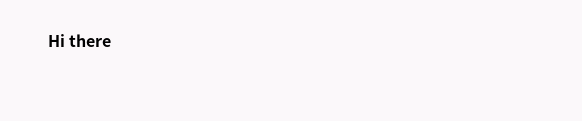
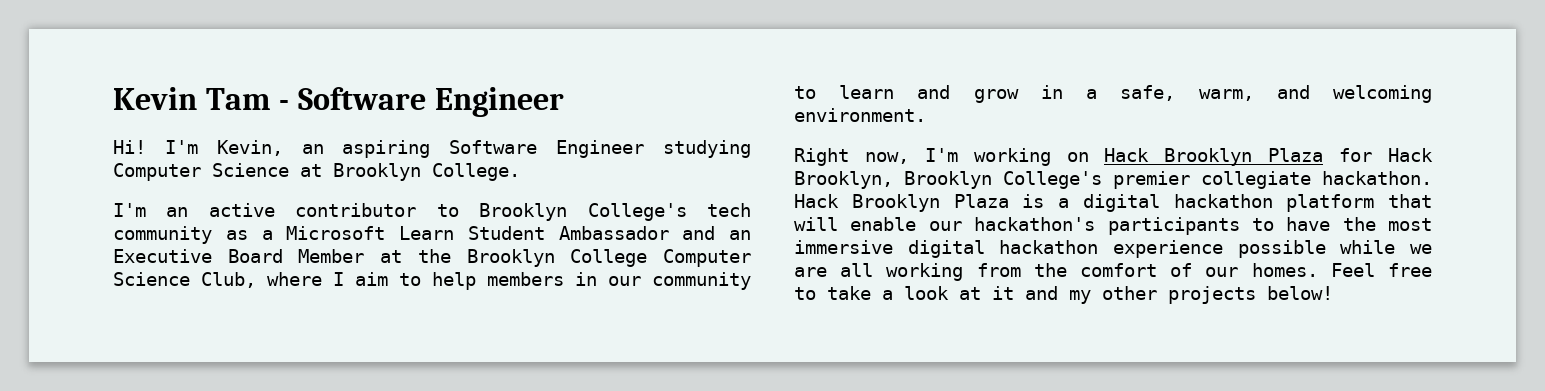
[48,34,112,47] Hi there -> [113,87,564,117] [113,140,751,158] [113,163,520,181] [113,203,752,221] [113,226,751,244] [113,249,751,267] [113,272,751,290] [794,85,1432,103] [794,108,926,122] [794,148,1433,166] [794,171,1432,189] [794,194,1432,212] [794,217,1432,235] [794,240,1432,258] [794,263,1432,281] [794,286,1333,304] Kevin Tam - Software Engineer // Hi! I'm Kevin, an aspiring Software Engineer studying Computer Science at Brooklyn College. // I'm an active contributor to Brooklyn College's tech community as a Microsoft Learn Student Ambassador and an Executive Board Member at the Brooklyn College Computer Science Club, where I aim to help members in our community to learn and grow in a safe, warm, and welcoming environment. // Right now, I'm working on Hack Brooklyn Plaza for Hack Brooklyn, Brooklyn College's premier collegiate hackathon. Hack Brooklyn Plaza is a digital hackathon platform that will enable our hackathon's participants to have the most immersive digital hackathon experience possible while we are all working from the comfort of our homes. Feel free to take a look at it and my other projects below!

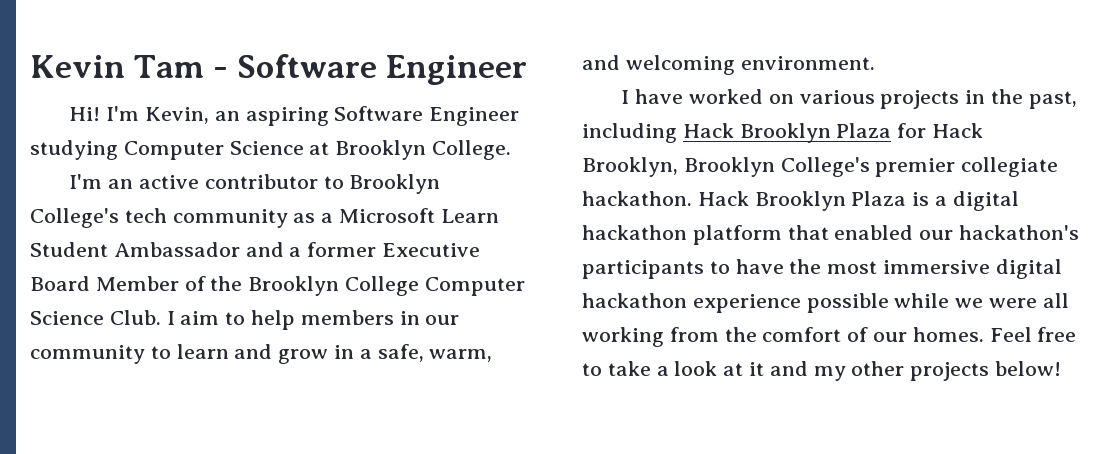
[729,230,751,240] an -> [289,242,377,257] a former
[380,250,403,263] at -> [184,276,206,291] of
[201,272,322,288] Club, where -> [109,310,161,325] Club.
[794,148,1089,166] Right now, I'm working on -> [621,89,1077,109] [582,123,677,143] I have worked on various projects in the past, including
[794,217,917,231] will enable -> [834,225,914,240] enabled
[794,267,827,277] are -> [989,298,1038,308] were

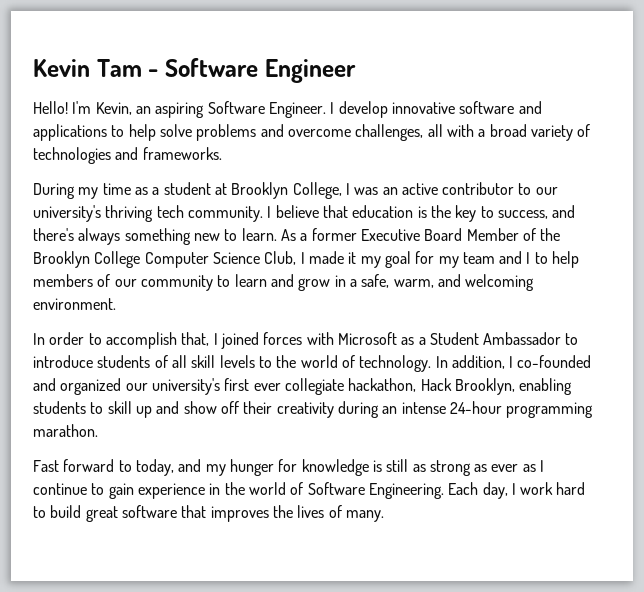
[69,107,101,121] Hi! -> [33,101,68,114] Hello!
[429,107,520,126] [30,140,512,160] [69,174,441,194] [30,208,499,228] [30,242,284,257] Engineer studying Computer Science at Brooklyn College. // I'm an active contributor to Brooklyn College's tech community as a Microsoft Learn Student Ambassador and -> [268,101,542,118] [33,124,591,141] [33,147,222,164] [33,182,558,199] [33,205,576,222] [33,228,296,245] Engineer. I develop innovative software and applications to help solve problems and overcome challenges, all with a broad variety of technologies and frameworks. // During my time as a student at Brooklyn College, I was an active contributor to our university's thriving tech community. I believe that education is the key to success, and there's always something new to learn. As
[109,310,220,325] Club. I aim -> [264,251,531,268] Club, I made it my goal for my team and I
[399,311,420,325] in -> [97,274,111,287] of
[621,89,1077,109] [582,123,984,143] [582,157,1059,177] [582,191,1019,211] [582,225,1080,245] [582,259,1062,279] [582,293,1069,313] [582,327,1077,347] [582,361,1062,381] I have worked on various projects in the past, including Hack Brooklyn Plaza for Hack Brooklyn, Brooklyn College's premier collegiate hackathon. Hack Brooklyn Plaza is a digital hackathon platform that enabled our hackathon's participants to have the most immersive digital hackathon experience possible while we were all working from the comfort of our homes. Feel free to take a look at it and my other projects below! -> [33,332,579,349] [33,355,592,372] [33,378,573,395] [33,401,594,418] [33,424,98,437] [33,459,545,476] [33,482,586,499] [33,505,384,522] In order to accomplish that, I joined forces with Microsoft as a Student Ambassador to introduce students of all skill levels to the world of technology. In addition, I co-founded and organized our university's first ever collegiate hackathon, Hack Brooklyn, enabling students to skill up and show off their creativity during an intense 24-hour programming marathon. // Fast forward to today, and my hunger for knowledge is still as strong as ever as I continue to gain experience in the world of Software Engineering. Each day, I work hard to build great software that improves the lives of many.

